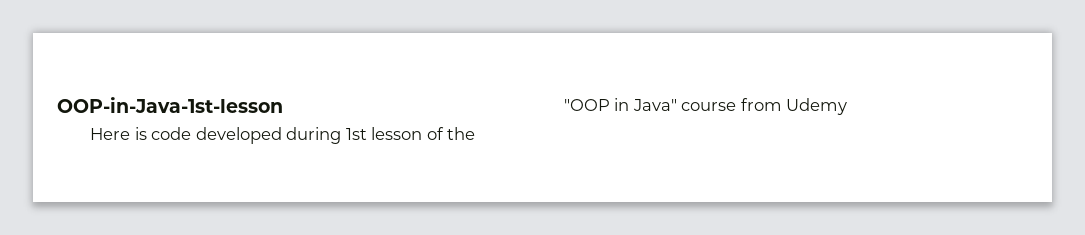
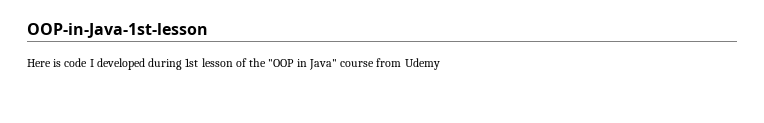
(192, 133) none -> [89,59,94,67] I

